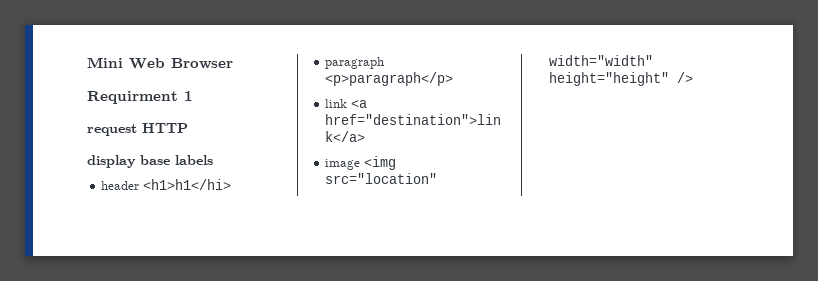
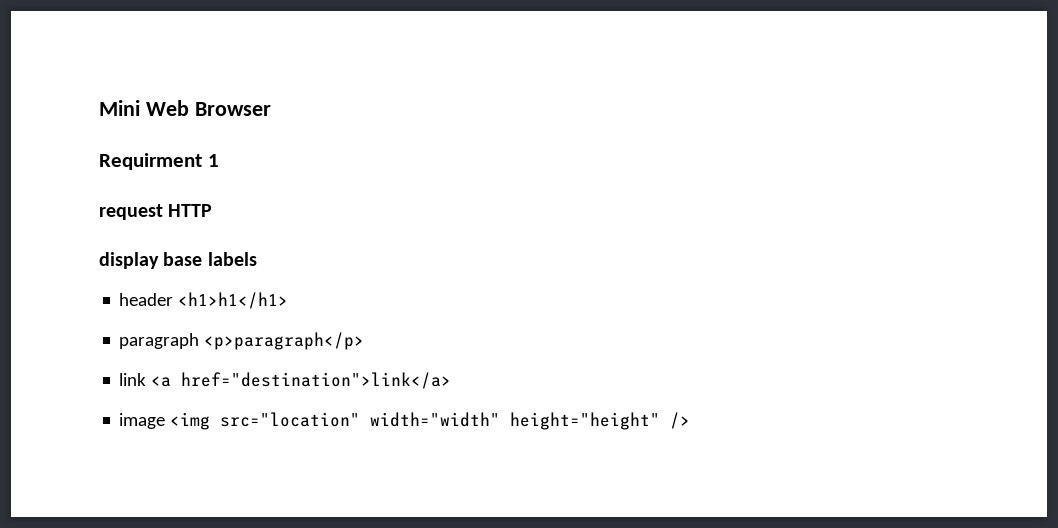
[143,179,232,190] <h1>h1</hi> -> [178,292,289,309] <h1>h1</h1>

